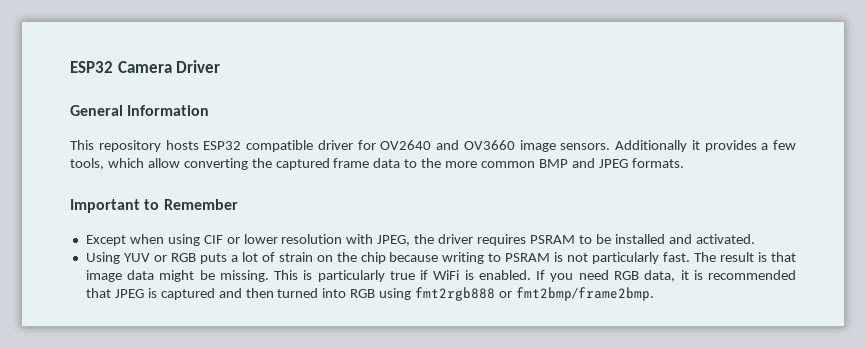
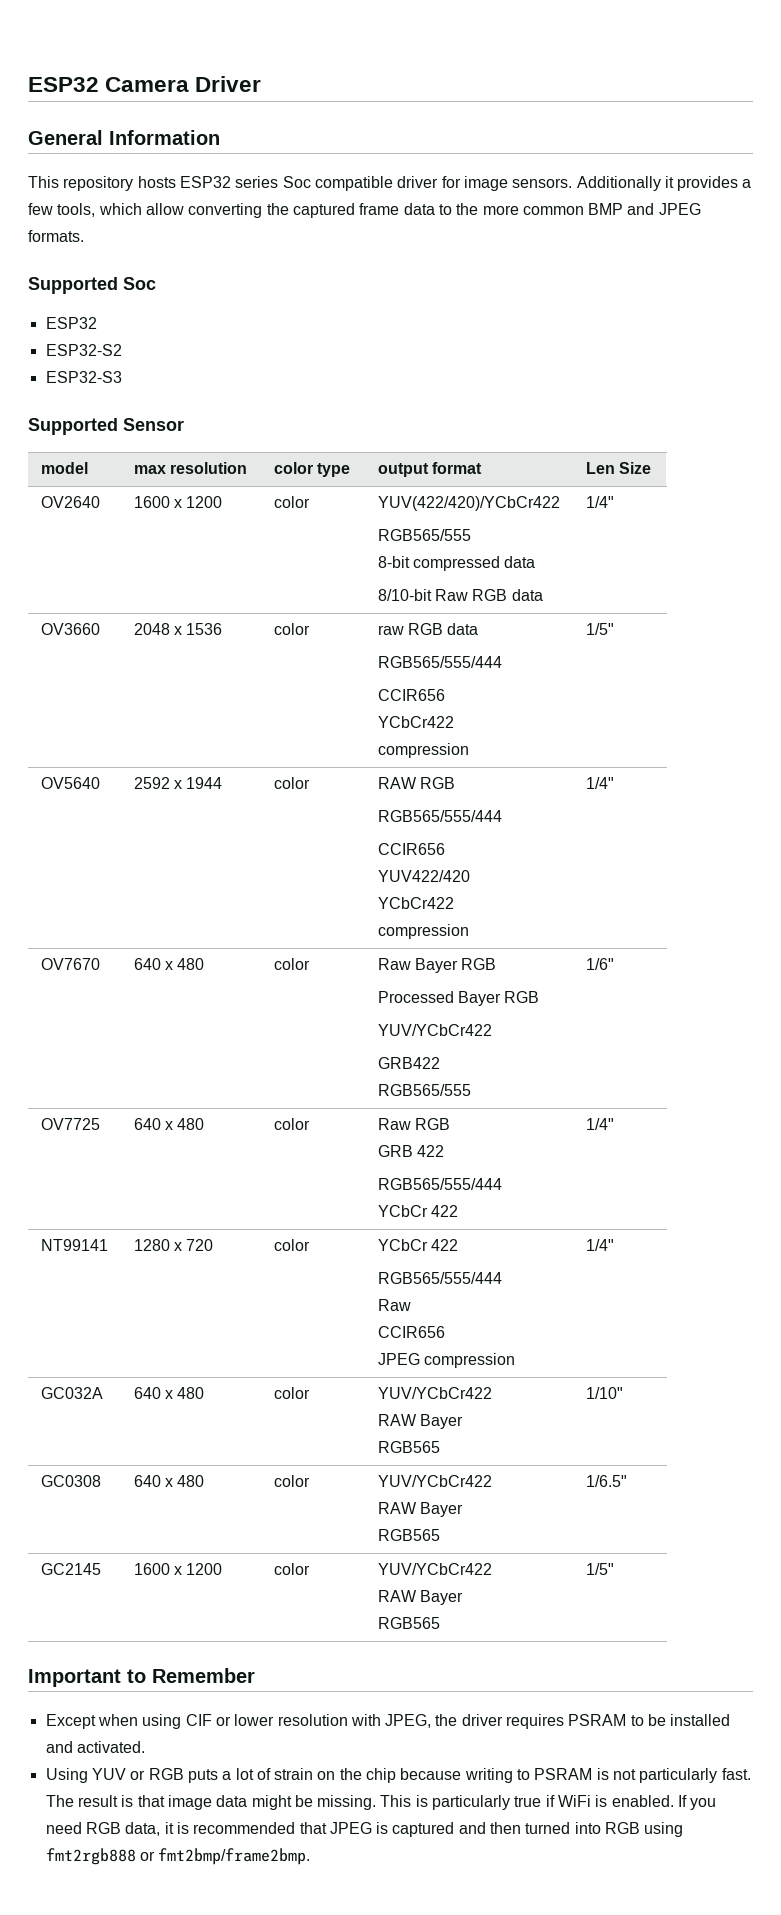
(242, 145) none -> [235,176,311,188] series Soc
[380,140,515,150] OV2640 and OV3660 -> (461, 182) none
(684, 163) none -> [28,277,156,294] [45,317,97,329] [45,344,122,356] [45,371,122,383] [28,418,184,435] [40,462,88,474] [133,462,247,474] [273,462,350,477] [377,462,482,477] [585,462,651,474] [40,496,100,508] [133,496,223,508] [273,496,310,508] [377,496,560,511] [377,529,471,541] [377,556,536,571] [377,589,543,601] [585,496,614,508] [40,623,100,635] [133,623,223,635] [273,623,310,635] [377,623,479,635] [377,656,502,668] [377,689,445,701] [377,716,454,728] [377,743,469,758] [585,623,614,635] [40,777,100,789] [133,777,223,789] [273,777,310,789] [377,777,455,789] [377,810,502,822] [377,843,445,855] [377,870,470,882] [377,897,454,909] [377,924,469,939] [585,777,614,789] [40,958,100,970] [133,958,205,970] [273,958,310,970] [377,958,497,973] [377,991,540,1006] [377,1024,492,1036] [377,1057,440,1069] [377,1084,471,1096] [585,958,614,970] [40,1118,100,1130] [133,1118,205,1130] [273,1118,310,1130] [377,1118,450,1130] [377,1145,444,1157] [377,1178,502,1190] [377,1205,458,1217] [585,1118,614,1130] [40,1239,108,1251] [133,1239,214,1251] [273,1239,310,1251] [377,1239,458,1251] [377,1272,502,1284] [377,1299,411,1311] [377,1326,445,1338] [377,1353,515,1368] [585,1239,614,1251] [40,1387,103,1399] [133,1387,205,1399] [273,1387,310,1399] [377,1387,492,1399] [377,1414,463,1429] [377,1441,440,1453] [585,1387,623,1399] [40,1475,101,1487] [133,1475,205,1487] [273,1475,310,1487] [377,1475,492,1487] [377,1502,463,1517] [377,1529,440,1541] [585,1475,627,1487] [40,1563,101,1575] [133,1563,223,1575] [273,1563,310,1575] [377,1563,492,1575] [377,1590,463,1605] [377,1617,440,1629] [585,1563,614,1575] // Supported Soc // ESP32 // ESP32-S2 // ESP32-S3 // Supported Sensor // model | max resolution | color type | output format | Len Size // OV2640 | 1600 x 1200 | color | YUV(422/420)/YCbCr422 // RGB565/555 // 8-bit compressed data // 8/10-bit Raw RGB data | 1/4" // OV3660 | 2048 x 1536 | color | raw RGB data // RGB565/555/444 // CCIR656 // YCbCr422 // compression | 1/5" // OV5640 | 2592 x 1944 | color | RAW RGB // RGB565/555/444 // CCIR656 // YUV422/420 // YCbCr422 // compression | 1/4" // OV7670 | 640 x 480 | color | Raw Bayer RGB // Processed Bayer RGB // YUV/YCbCr422 // GRB422 // RGB565/555 | 1/6" // OV7725 | 640 x 480 | color | Raw RGB // GRB 422 // RGB565/555/444 // YCbCr 422 | 1/4" // NT99141 | 1280 x 720 | color | YCbCr 422 // RGB565/555/444 // Raw // CCIR656 // JPEG compression | 1/4" // GC032A | 640 x 480 | color | YUV/YCbCr422 // RAW Bayer // RGB565 | 1/10" // GC0308 | 640 x 480 | color | YUV/YCbCr422 // RAW Bayer // RGB565 | 1/6.5" // GC2145 | 1600 x 1200 | color | YUV/YCbCr422 // RAW Bayer // RGB565 | 1/5"

